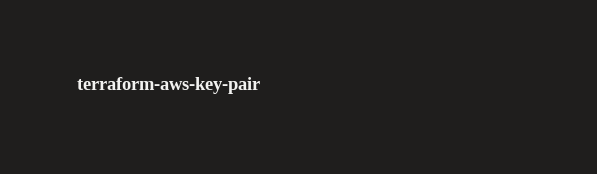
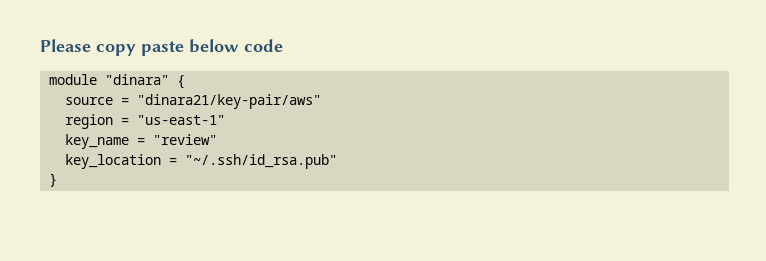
[77,77,260,94] terraform-aws-key-pair -> [40,39,283,56] [49,74,186,89] [65,94,322,109] [65,114,226,129] [65,134,218,149] [65,154,338,169] [49,173,58,187] Please copy paste below code // module "dinara" { // source = "dinara21/key-pair/aws" // region = "us-east-1" // key_name = "review" // key_location = "~/.ssh/id_rsa.pub" // }

